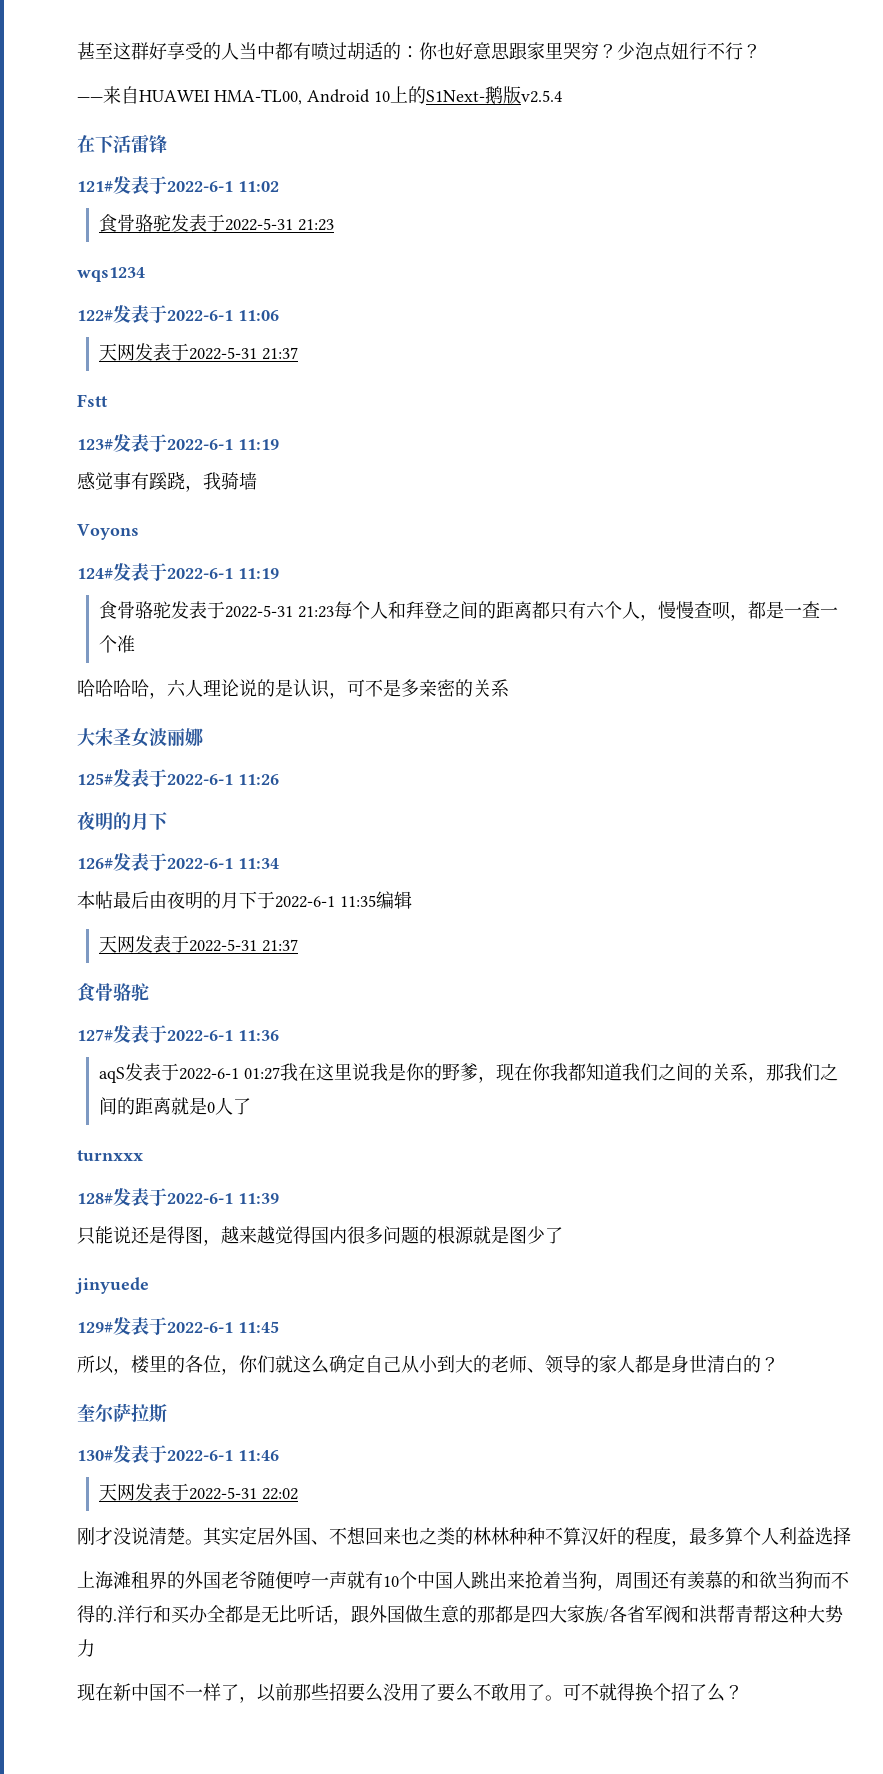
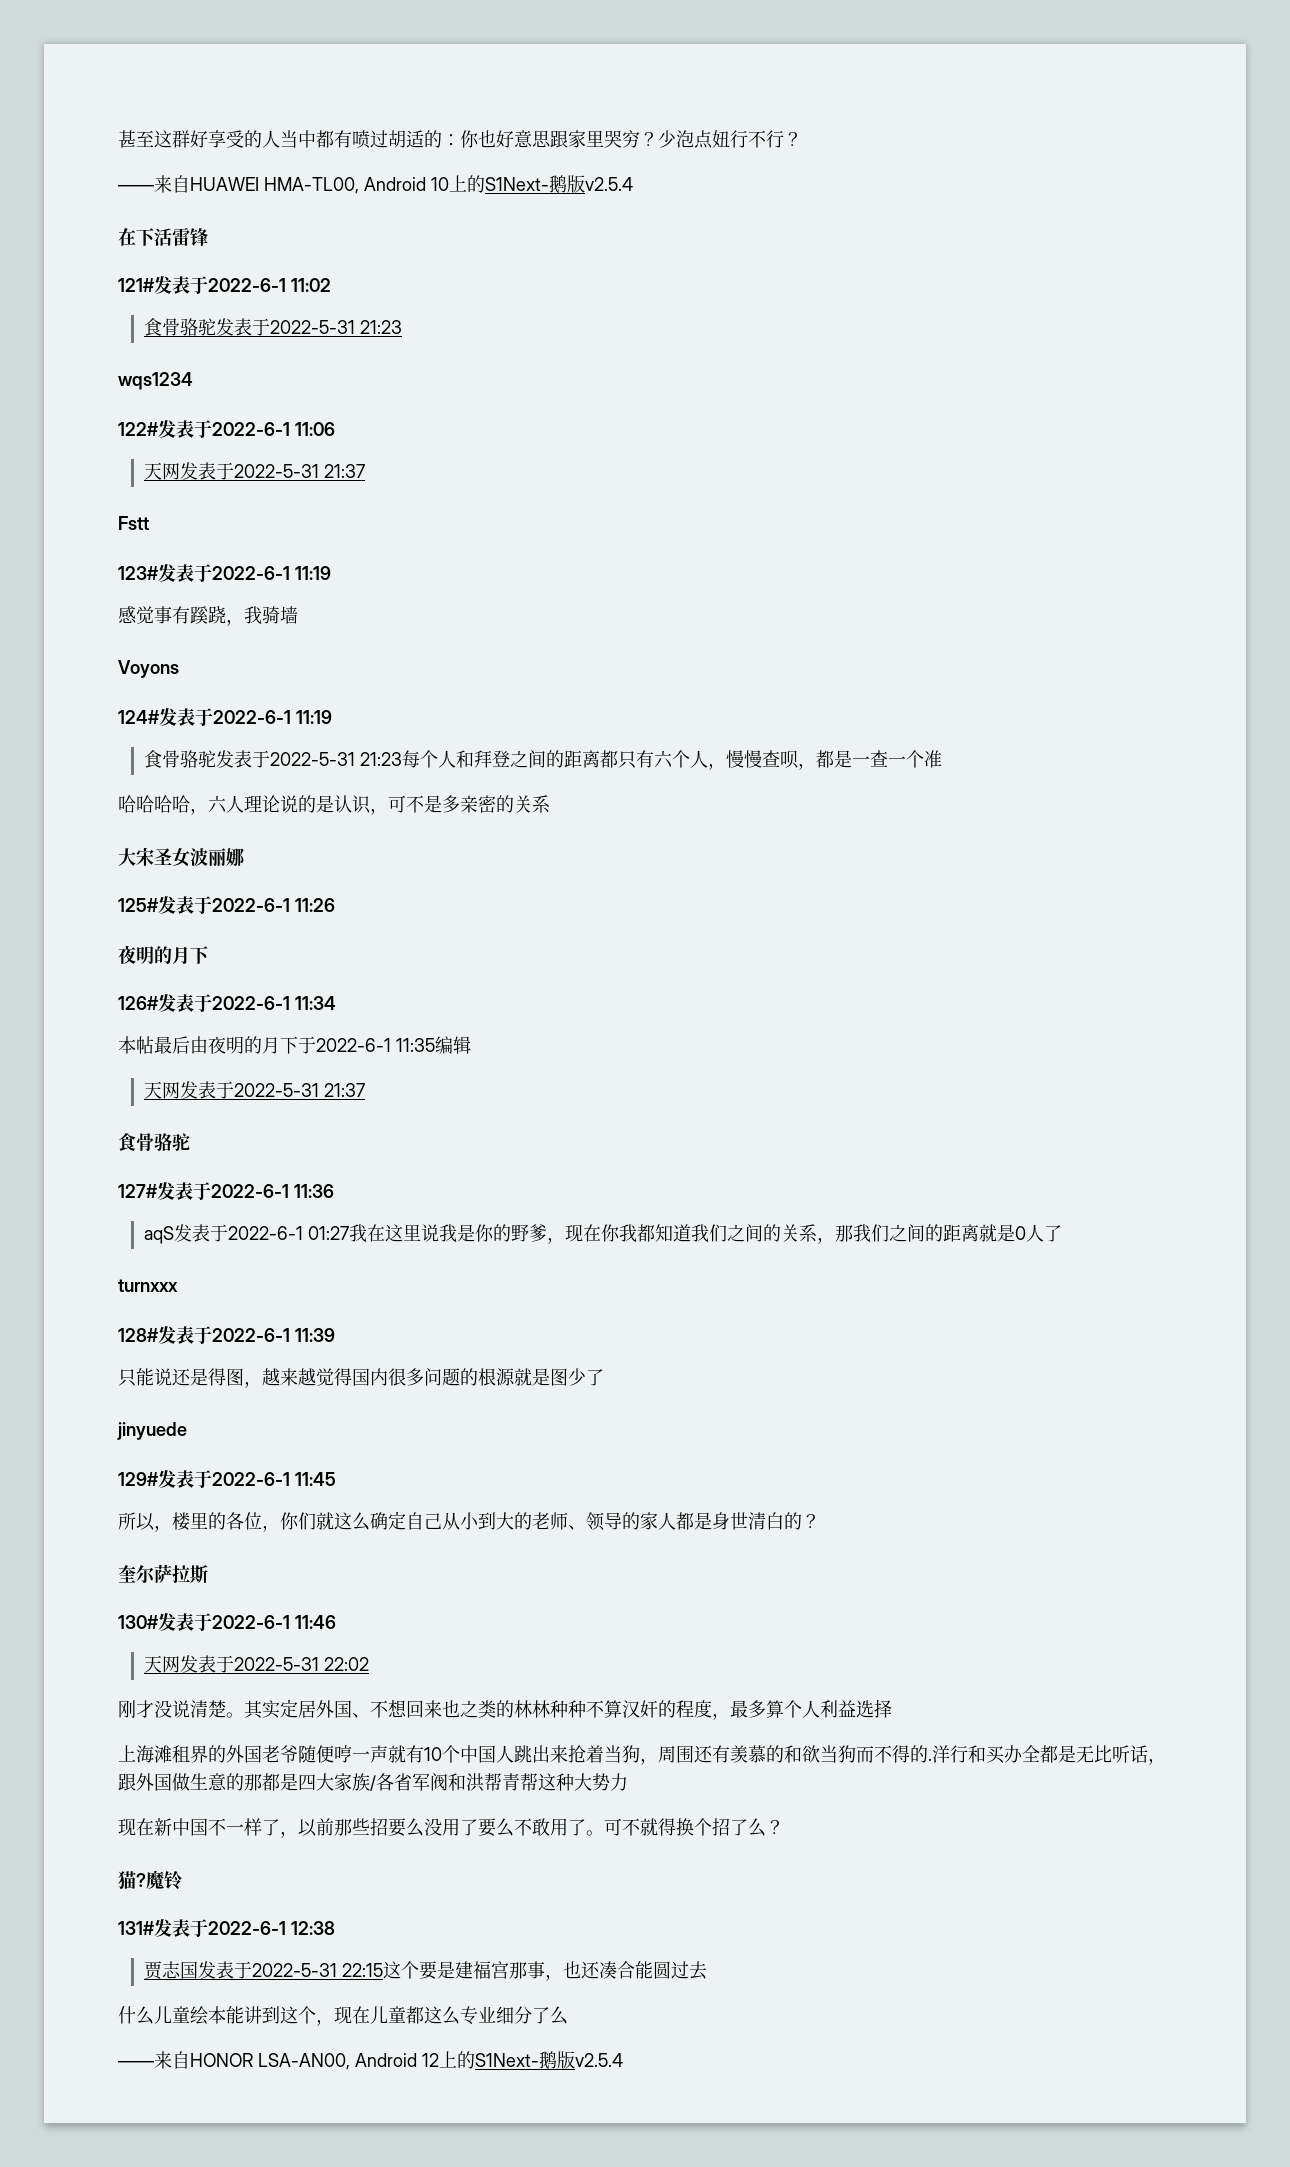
(743, 1692) none -> [118,1870,182,1890] [118,1919,335,1937] [143,1961,707,1981] [118,2006,568,2026] [118,2051,623,2070] // 猫?魔铃 // 131#发表于2022-6-1 12:38 // 贾志国发表于2022-5-31 22:15这个要是建福宫那事，也还凑合能圆过去 // 什么儿童绘本能讲到这个，现在儿童都这么专业细分了么 // ——来自HONOR LSA-AN00, Android 12上的S1Next-鹅版v2.5.4

